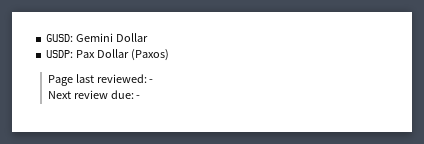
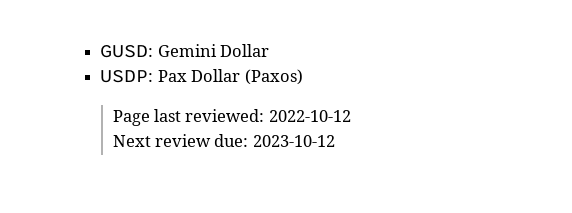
[149,79,154,83] - -> [268,110,351,122] 2022-10-12
[136,95,141,99] - -> [252,135,335,147] 2023-10-12

